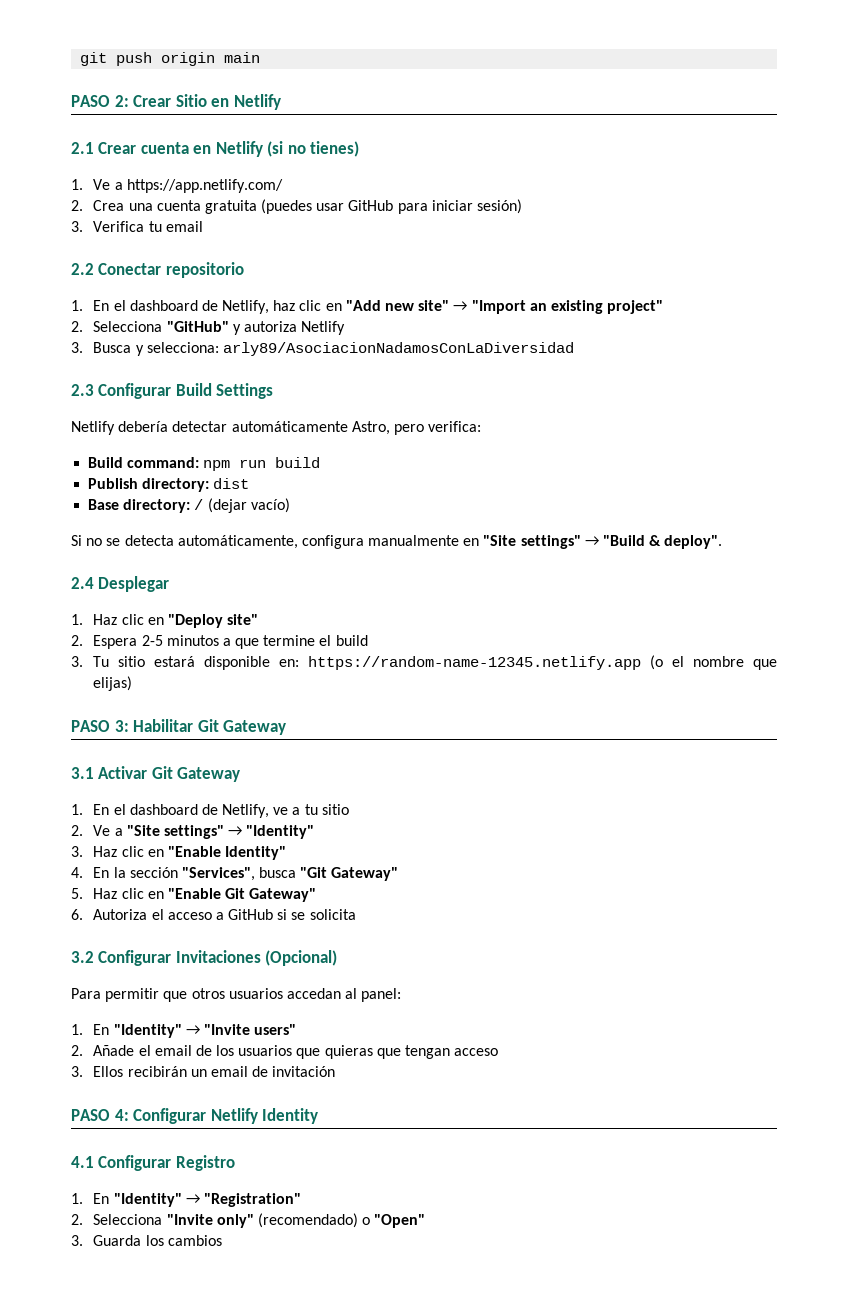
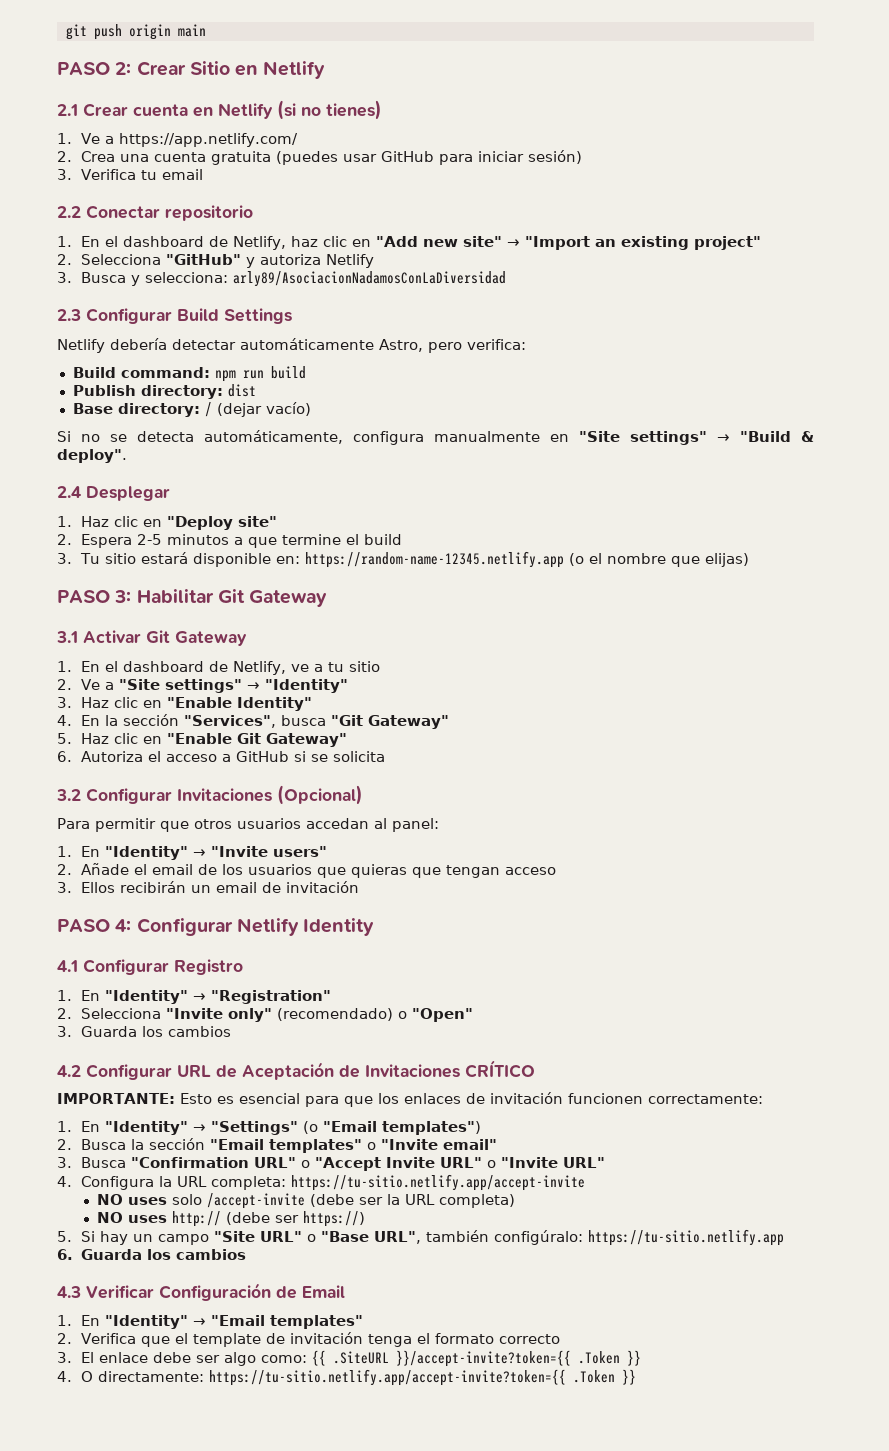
(222, 1240) none -> [57,1060,535,1080] [57,1092,763,1107] [57,1121,482,1135] [57,1138,498,1153] [57,1157,606,1171] [57,1174,586,1191] [97,1193,516,1209] [97,1211,366,1227] [57,1229,785,1246] [57,1249,247,1260] [57,1283,345,1301] [57,1315,364,1329] [57,1332,561,1347] [57,1350,642,1367] [57,1369,637,1386] // 4.2 Configurar URL de Aceptación de Invitaciones CRÍTICO // IMPORTANTE: Esto es esencial para que los enlaces de invitación funcionen correctamente: // 1. En "Identity" → "Settings" (o "Email templates") // 2. Busca la sección "Email templates" o "Invite email" // 3. Busca "Confirmation URL" o "Accept Invite URL" o "Invite URL" // 4. Configura la URL completa: https://tu-sitio.netlify.app/accept-invite // NO uses solo /accept-invite (debe ser la URL completa) // NO uses http:// (debe ser https://) // 5. Si hay un campo "Site URL" o "Base URL", también configúralo: https://tu-sitio.netlify.app // 6. Guarda los cambios // 4.3 Verificar Configuración de Email // 1. En "Identity" → "Email templates" // 2. Verifica que el template de invitación tenga el formato correcto // 3. El enlace debe ser algo como: {{ .SiteURL }}/accept-invite?token={{ .Token }} // 4. O directamente: https://tu-sitio.netlify.app/accept-invite?token={{ .Token }}

